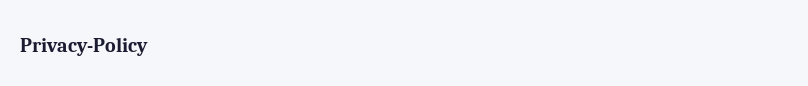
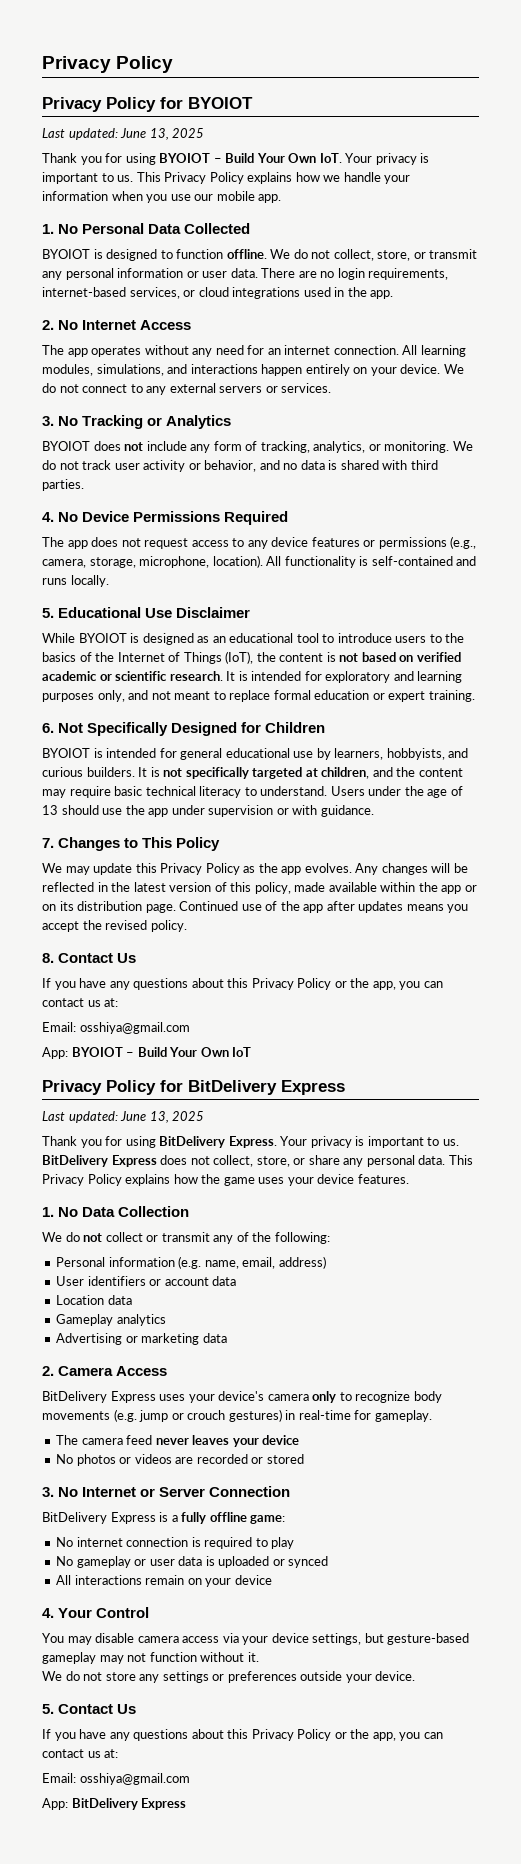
[20,37,148,56] Privacy-Policy -> [42,56,174,73] [42,97,253,112] [42,128,205,140] [42,153,430,165] [42,172,411,184] [42,191,282,203] [42,223,251,234] [42,249,478,261] [42,268,449,280] [42,287,394,299] [42,320,192,330] [42,345,466,357] [42,364,464,376] [42,383,332,395] [42,415,232,429] [42,441,473,453] [42,460,438,472] [42,479,84,491] [42,511,289,525] [42,536,477,549] [42,555,477,568] [42,575,109,587] [42,607,251,618] [42,633,465,645] [42,651,461,664] [42,671,463,683] [42,690,475,702] [42,722,326,736] [42,748,469,760] [42,767,463,779] [42,786,463,798] [42,805,374,817] [42,837,221,851] [42,863,468,875] [42,882,477,894] [42,901,469,913] [42,920,187,932] [42,953,137,963] [42,978,443,990] [42,998,119,1007] [42,1022,190,1034] [42,1047,252,1059] [42,1080,345,1095] [42,1111,205,1123] [42,1136,459,1148] [42,1155,473,1167] [42,1174,409,1186] [42,1206,190,1217] [42,1232,330,1244] [56,1256,326,1269] [56,1276,237,1286] [56,1295,132,1305] [56,1314,166,1326] [56,1333,227,1345] [42,1366,168,1376] [42,1391,442,1403] [42,1409,432,1422] [56,1435,300,1447] [56,1454,304,1466] [42,1486,291,1497] [42,1512,286,1524] [56,1537,295,1549] [56,1556,329,1568] [56,1575,272,1587] [42,1607,150,1618] [42,1633,470,1645] [42,1652,259,1664] [42,1671,416,1683] [42,1704,137,1714] [42,1729,443,1741] [42,1749,119,1758] [42,1773,190,1785] [42,1798,187,1810] Privacy Policy // Privacy Policy for BYOIOT // Last updated: June 13, 2025 // Thank you for using BYOIOT – Build Your Own IoT. Your privacy is important to us. This Privacy Policy explains how we handle your information when you use our mobile app. // 1. No Personal Data Collected // BYOIOT is designed to function offline. We do not collect, store, or transmit any personal information or user data. There are no login requirements, internet-based services, or cloud integrations used in the app. // 2. No Internet Access // The app operates without any need for an internet connection. All learning modules, simulations, and interactions happen entirely on your device. We do not connect to any external servers or services. // 3. No Tracking or Analytics // BYOIOT does not include any form of tracking, analytics, or monitoring. We do not track user activity or behavior, and no data is shared with third parties. // 4. No Device Permissions Required // The app does not request access to any device features or permissions (e.g., camera, storage, microphone, location). All functionality is self-contained and runs locally. // 5. Educational Use Disclaimer // While BYOIOT is designed as an educational tool to introduce users to the basics of the Internet of Things (IoT), the content is not based on verified academic or scientific research. It is intended for exploratory and learning purposes only, and not meant to replace formal education or expert training. // 6. Not Specifically Designed for Children // BYOIOT is intended for general educational use by learners, hobbyists, and curious builders. It is not specifically targeted at children, and the content may require basic technical literacy to understand. Users under the age of 13 should use the app under supervision or with guidance. // 7. Changes to This Policy // We may update this Privacy Policy as the app evolves. Any changes will be reflected in the latest version of this policy, made available within the app or on its distribution page. Continued use of the app after updates means you accept the revised policy. // 8. Contact Us // If you have any questions about this Privacy Policy or the app, you can contact us at: // Email: osshiya@gmail.com // App: BYOIOT – Build Your Own IoT // Privacy Policy for BitDelivery Express // Last updated: June 13, 2025 // Thank you for using BitDelivery Express. Your privacy is important to us. BitDelivery Express does not collect, store, or share any personal data. This Privacy Policy explains how the game uses your device features. // 1. No Data Collection // We do not collect or transmit any of the following: // Personal information (e.g. name, email, address) // User identifiers or account data // Location data // Gameplay analytics // Advertising or marketing data // 2. Camera Access // BitDelivery Express uses your device's camera only to recognize body movements (e.g. jump or crouch gestures) in real-time for gameplay. // The camera feed never leaves your device // No photos or videos are recorded or stored // 3. No Internet or Server Connection // BitDelivery Express is a fully offline game: // No internet connection is required to play // No gameplay or user data is uploaded or synced // All interactions remain on your device // 4. Your Control // You may disable camera access via your device settings, but gesture-based gameplay may not function without it. // We do not store any settings or preferences outside your device. // 5. Contact Us // If you have any questions about this Privacy Policy or the app, you can contact us at: // Email: osshiya@gmail.com // App: BitDelivery Express

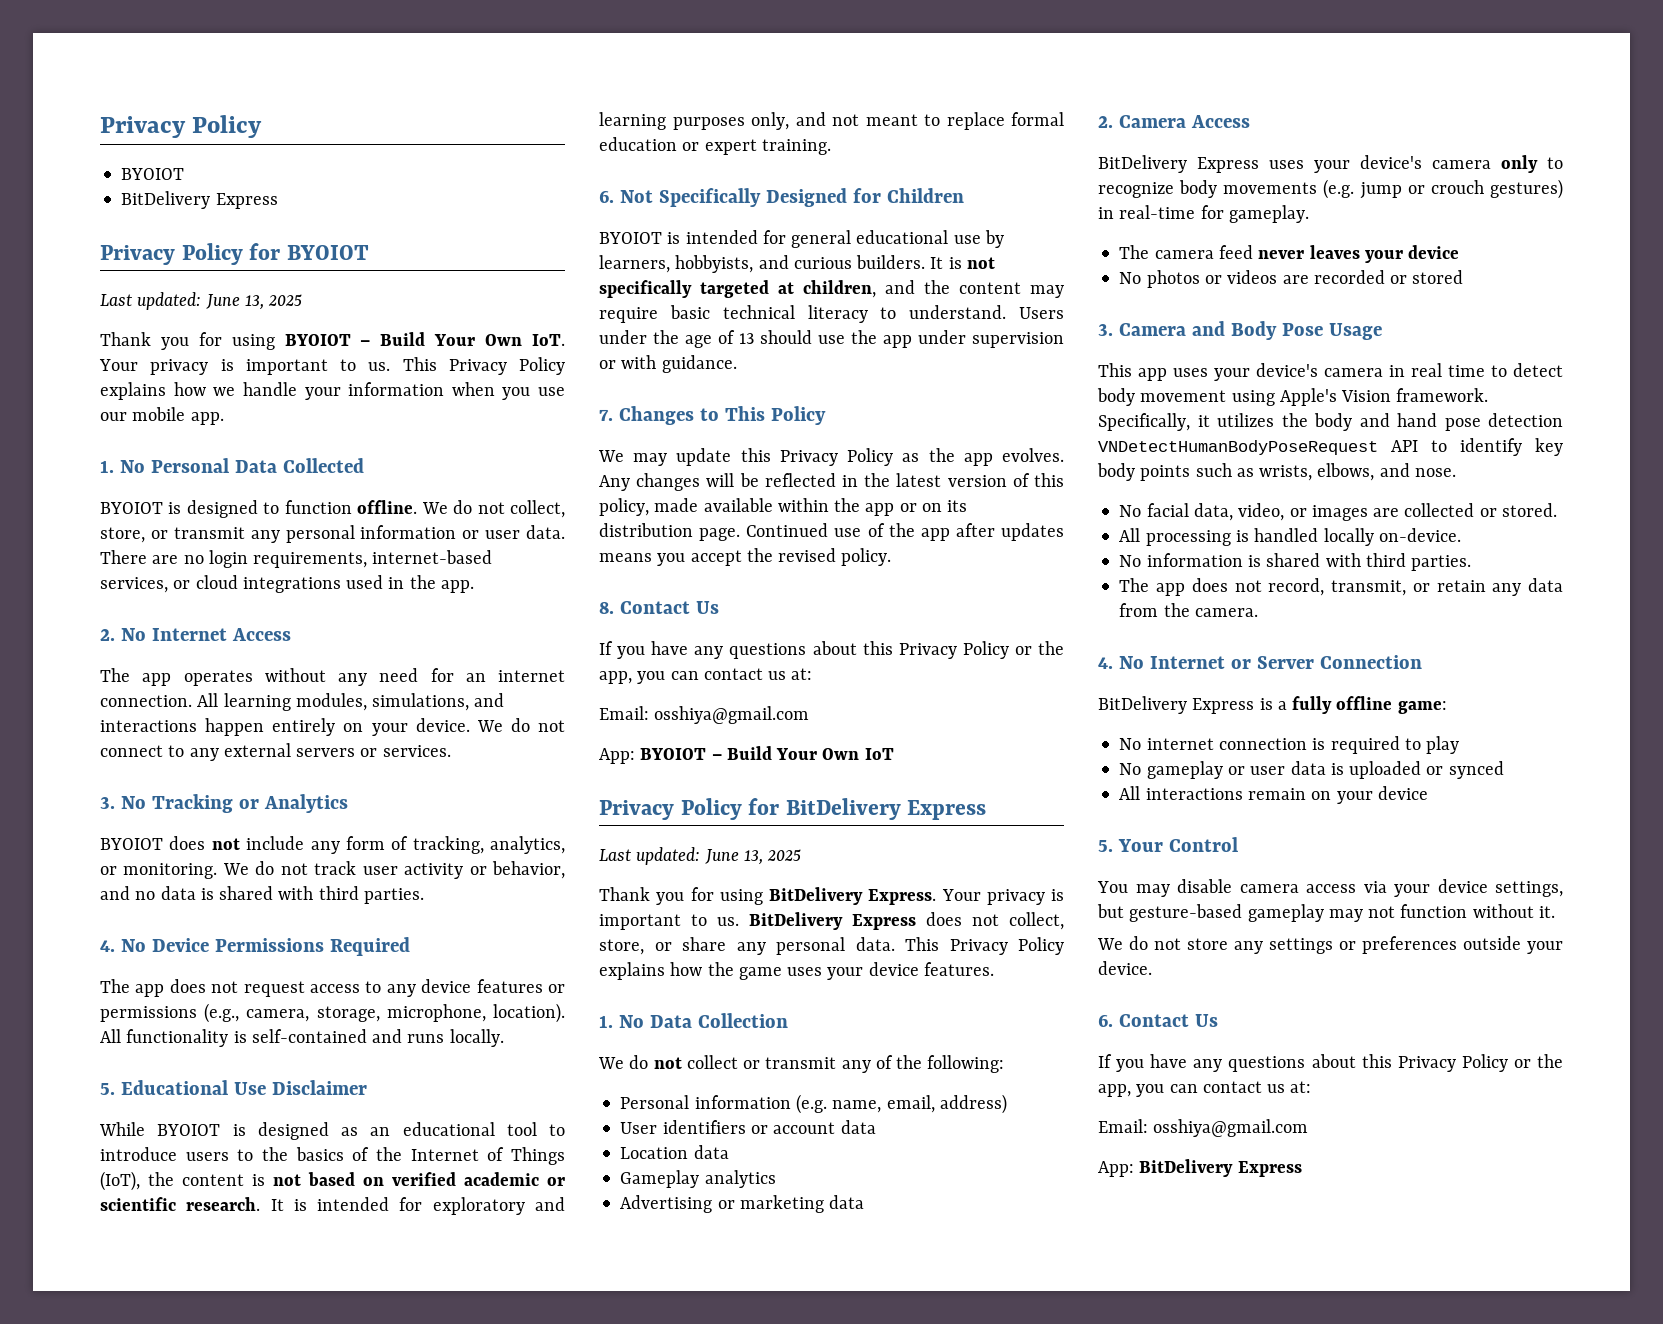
[42,56,174,73] Privacy Policy -> [100,115,263,138] [121,168,185,180] [121,191,278,209] Privacy Policy // BYOIOT // BitDelivery Express
(54, 1492) none -> [1118,321,1382,340] [1098,363,1563,381] [1097,388,1489,406] [1098,413,1563,431] [1098,438,1563,456] [1097,463,1456,481] [1119,503,1557,521] [1119,528,1461,546] [1119,553,1472,571] [1119,578,1563,596] [1119,603,1258,617] [1098,657,1113,669] Camera and Body Pose Usage // This app uses your device's camera in real time to detect body movement using Apple's Vision framework. Specifically, it utilizes the body and hand pose detection VNDetectHumanBodyPoseRequest API to identify key body points such as wrists, elbows, and nose. // No facial data, video, or images are collected or stored. // All processing is handled locally on-device. // No information is shared with third parties. // The app does not record, transmit, or retain any data from the camera. // 4.
[42,1608,54,1618] 4. -> [1098,840,1113,852] 5.
[42,1704,54,1714] 5. -> [1098,1014,1113,1027] 6.

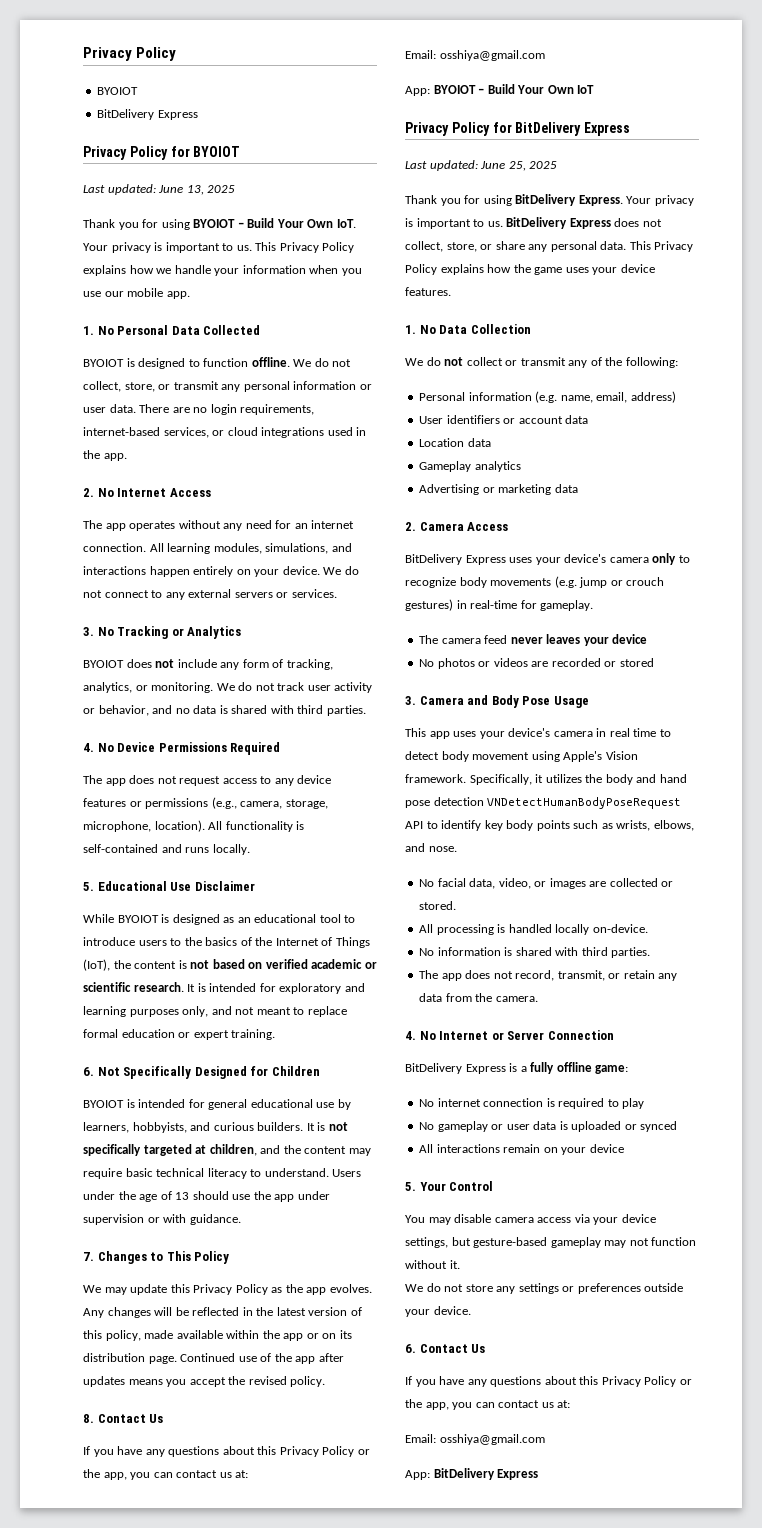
[743,850,763,865] 13, -> [508,161,526,171] 25,

